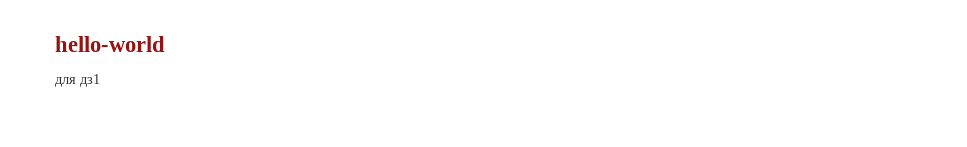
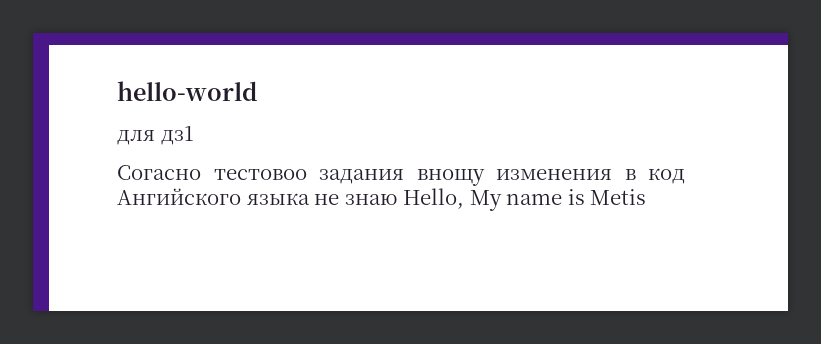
(100, 80) none -> [117,165,685,186] [117,188,647,211] // Согасно тестовоо задания внощу изменения в код Ангийского языка не знаю Hello, My name is Metis

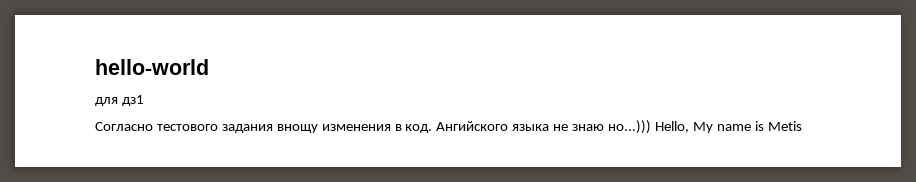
[117,165,307,180] Согасно тестовоо -> [95,122,218,131] Согласно тестового
[648,168,685,184] код -> [405,124,433,133] код.
(398, 199) none -> [608,120,652,134] но...)))

